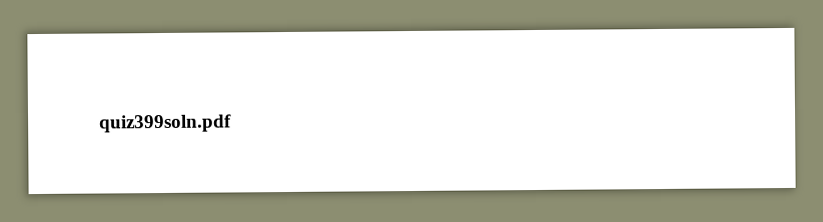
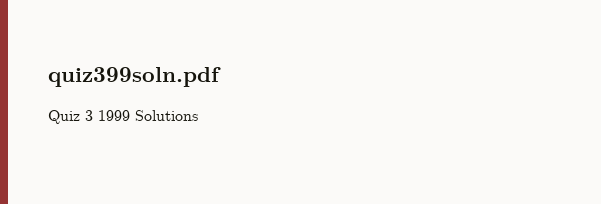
(232, 123) none -> [48,110,198,124] // Quiz 3 1999 Solutions

